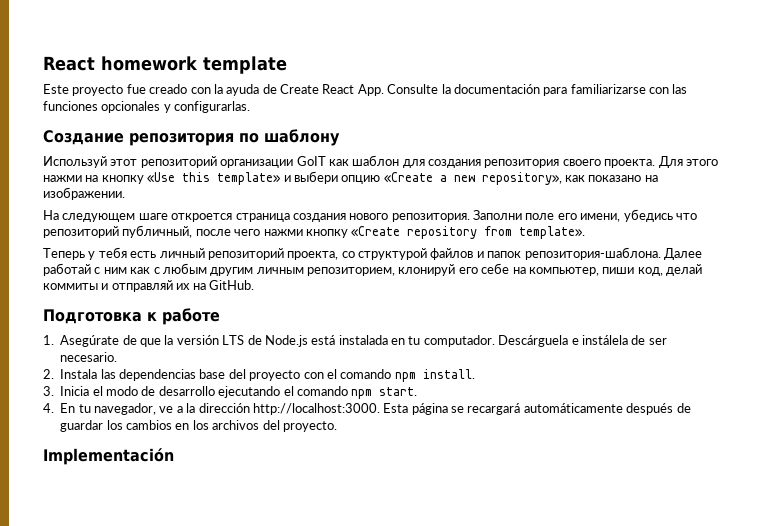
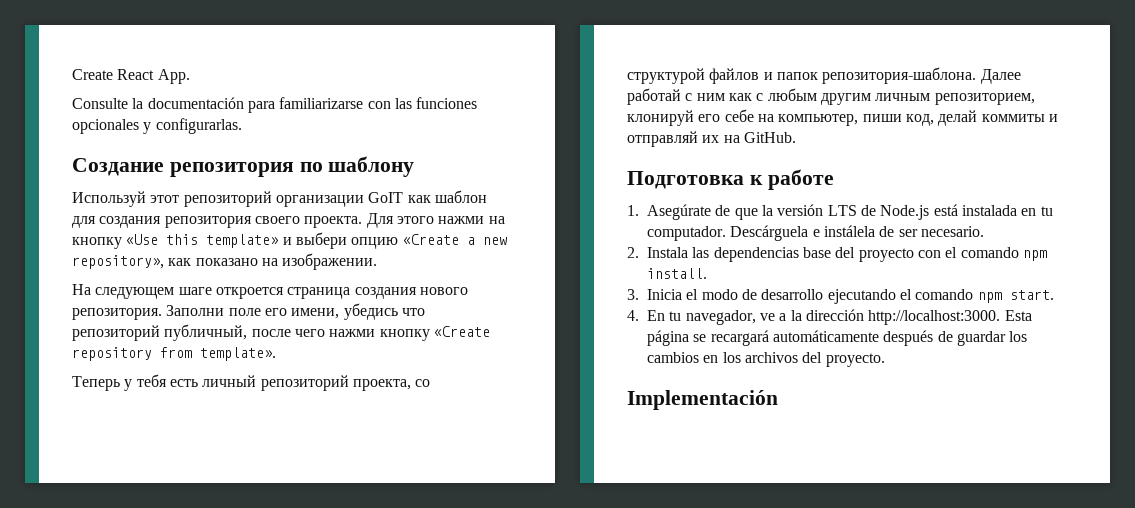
[43,56,287,74] [43,84,277,96] React homework template // Este proyecto fue creado con la ayuda de -> (72, 74) none
(384, 90) none -> (190, 76) //

